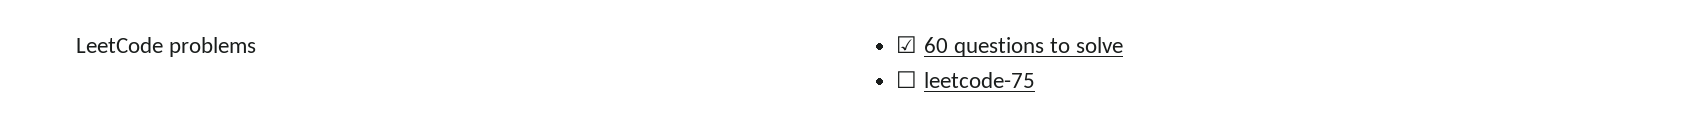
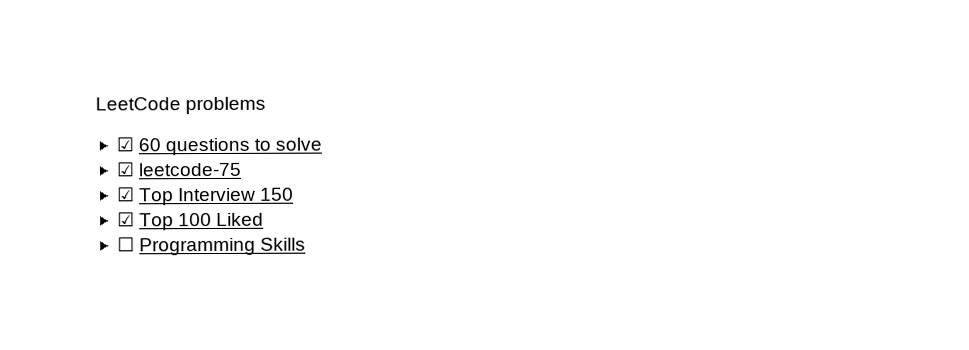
(1124, 45) none -> [115,162,243,177] [116,187,295,206] [116,212,265,231] // ☑ leetcode-75 // ☑ Top Interview 150 // ☑ Top 100 Liked
[923,72,1035,88] leetcode-75 -> [139,237,307,256] Programming Skills

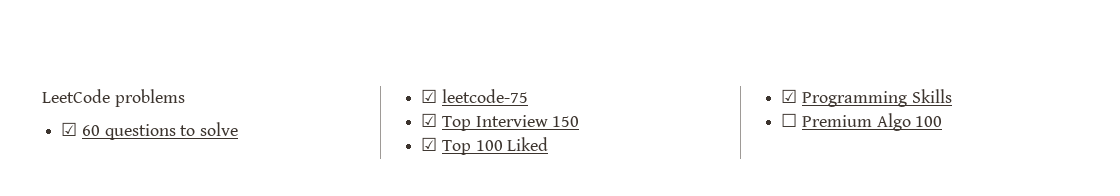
[116,237,135,252] ☐ -> [781,89,798,103] ☑
(307, 244) none -> [781,113,943,131] // ☐ Premium Algo 100

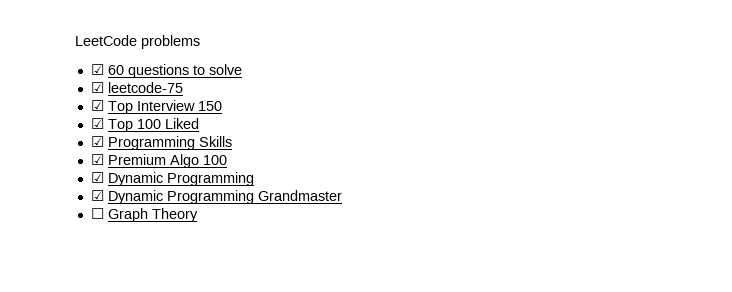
[781,113,798,127] ☐ -> [90,154,104,165] ☑
(943, 121) none -> [90,172,254,186] [90,190,342,204] [90,208,198,222] // ☑ Dynamic Programming // ☑ Dynamic Programming Grandmaster // ☐ Graph Theory

